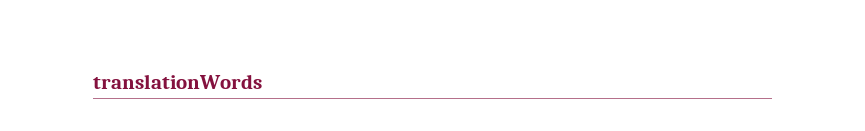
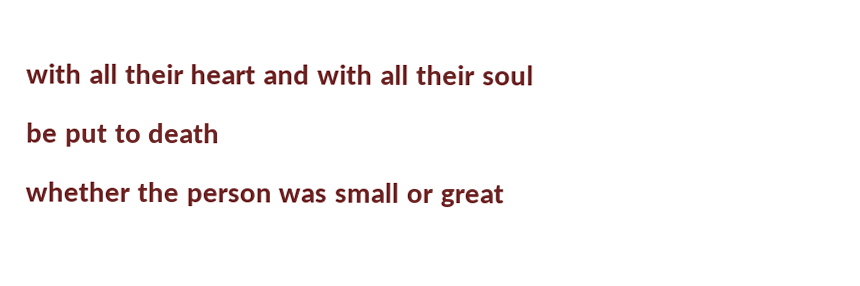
[93,74,262,89] translationWords -> [26,63,534,86] [25,122,221,147] [25,181,504,208] with all their heart and with all their soul // be put to death // whether the person was small or great

